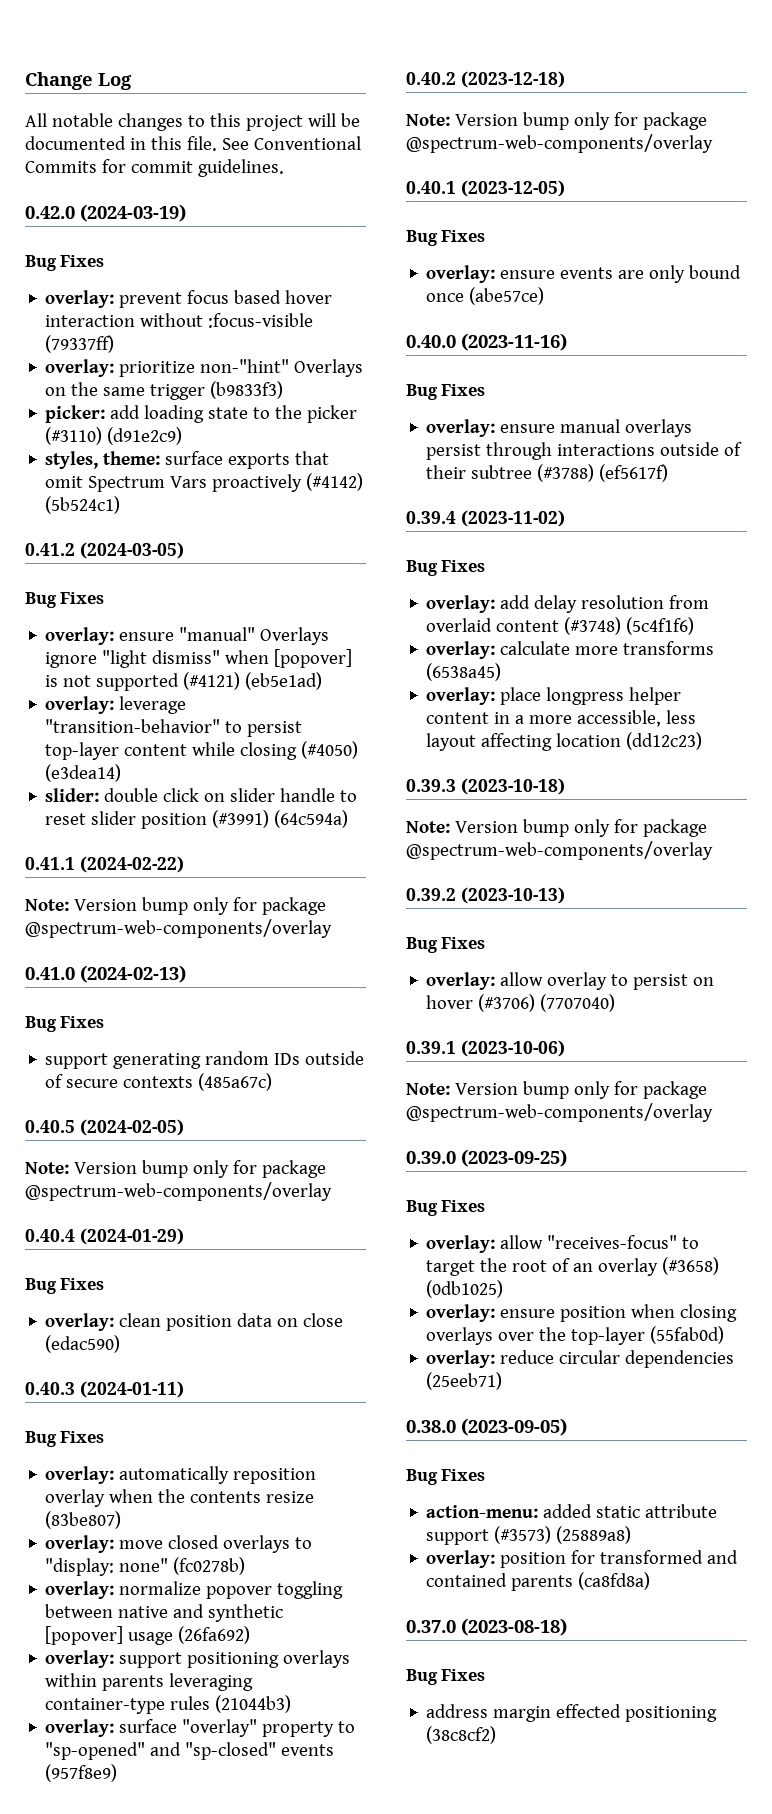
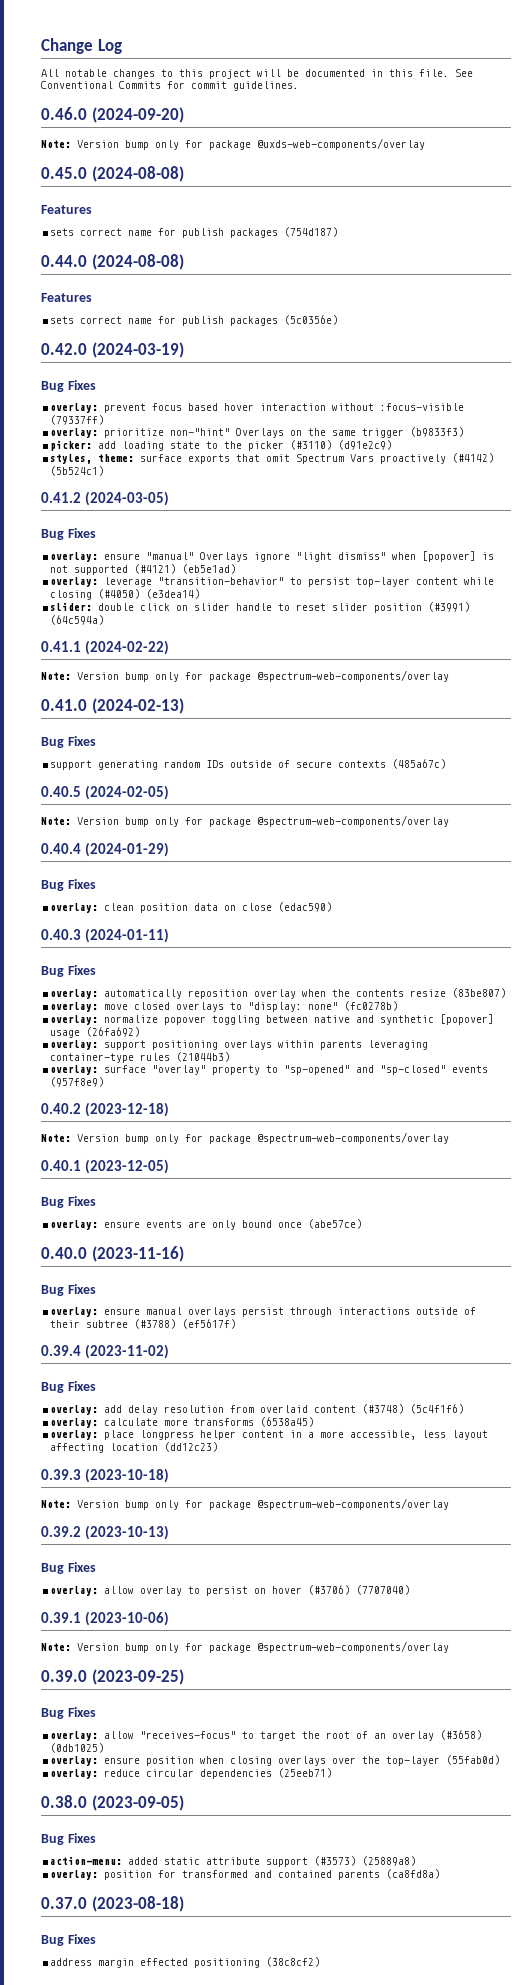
(284, 168) none -> [41,107,184,123] [41,138,425,150] [41,166,184,182] [41,205,92,214] [50,227,339,238] [41,254,184,270] [41,293,92,302] [50,315,339,326] // 0.46.0 (2024-09-20) // Note: Version bump only for package @uxds-web-components/overlay // 0.45.0 (2024-08-08) // Features // sets correct name for publish packages (754d187) // 0.44.0 (2024-08-08) // Features // sets correct name for publish packages (5c0356e)

